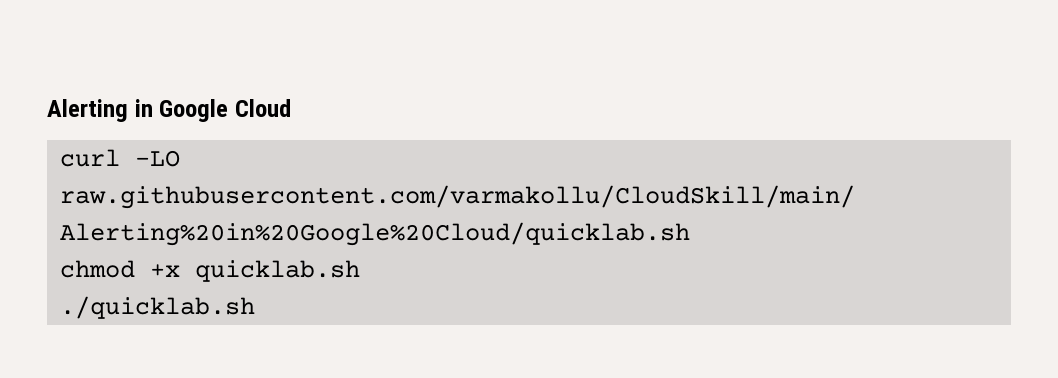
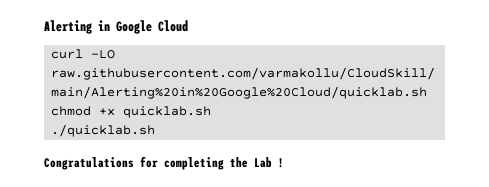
(255, 307) none -> [44,156,284,170] // Congratulations for completing the Lab !

